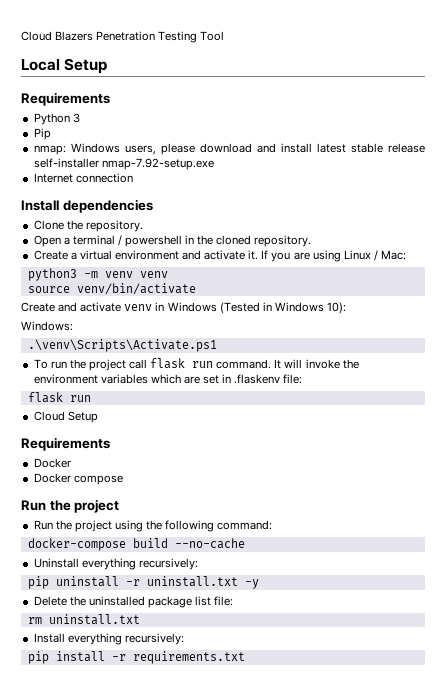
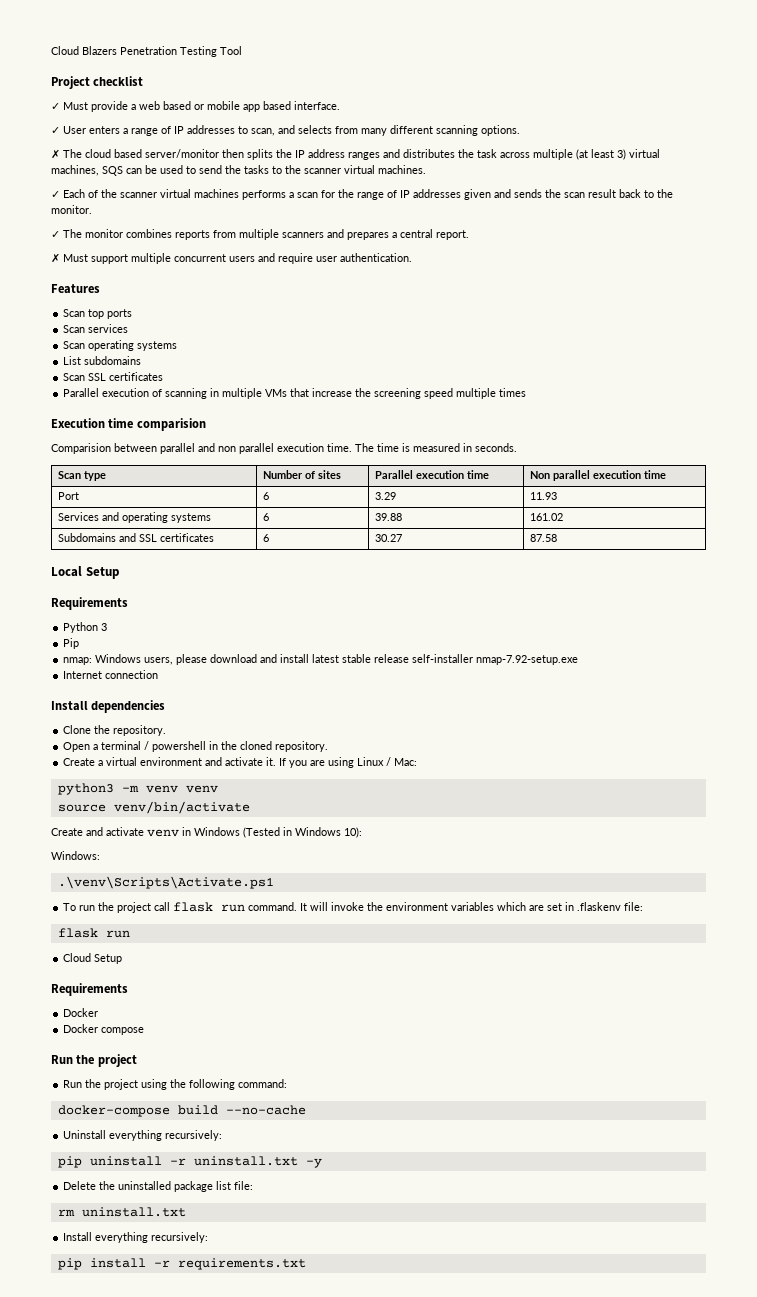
(225, 36) none -> [51,76,144,89] [51,101,340,112] [51,125,520,136] [51,149,660,160] [51,165,426,176] [51,189,673,200] [51,205,92,214] [51,229,469,240] [51,253,412,264] [51,284,100,294] [63,309,133,319] [63,324,129,333] [63,340,178,351] [63,356,142,365] [63,372,164,381] [63,388,527,399] [51,418,206,431] [51,443,517,454] [58,471,107,481] [263,470,342,479] [375,470,490,479] [530,470,667,481] [58,492,80,500] [263,492,270,500] [375,492,397,500] [530,492,558,500] [58,512,212,523] [263,513,270,521] [375,513,403,521] [530,513,564,521] [58,533,215,542] [263,534,270,542] [375,534,403,542] [530,534,558,542] // Project checklist // ✓ Must provide a web based or mobile app based interface. // ✓ User enters a range of IP addresses to scan, and selects from many different scanning options. // ✗ The cloud based server/monitor then splits the IP address ranges and distributes the task across multiple (at least 3) virtual machines, SQS can be used to send the tasks to the scanner virtual machines. // ✓ Each of the scanner virtual machines performs a scan for the range of IP addresses given and sends the scan result back to the monitor. // ✓ The monitor combines reports from multiple scanners and prepares a central report. // ✗ Must support multiple concurrent users and require user authentication. // Features // Scan top ports // Scan services // Scan operating systems // List subdomains // Scan SSL certificates // Parallel execution of scanning in multiple VMs that increase the screening speed multiple times // Execution time comparision // Comparision between parallel and non parallel execution time. The time is measured in seconds. // Scan type | Number of sites | Parallel execution time | Non parallel execution time // Port | 6 | 3.29 | 11.93 // Services and operating systems | 6 | 39.88 | 161.02 // Subdomains and SSL certificates | 6 | 30.27 | 87.58

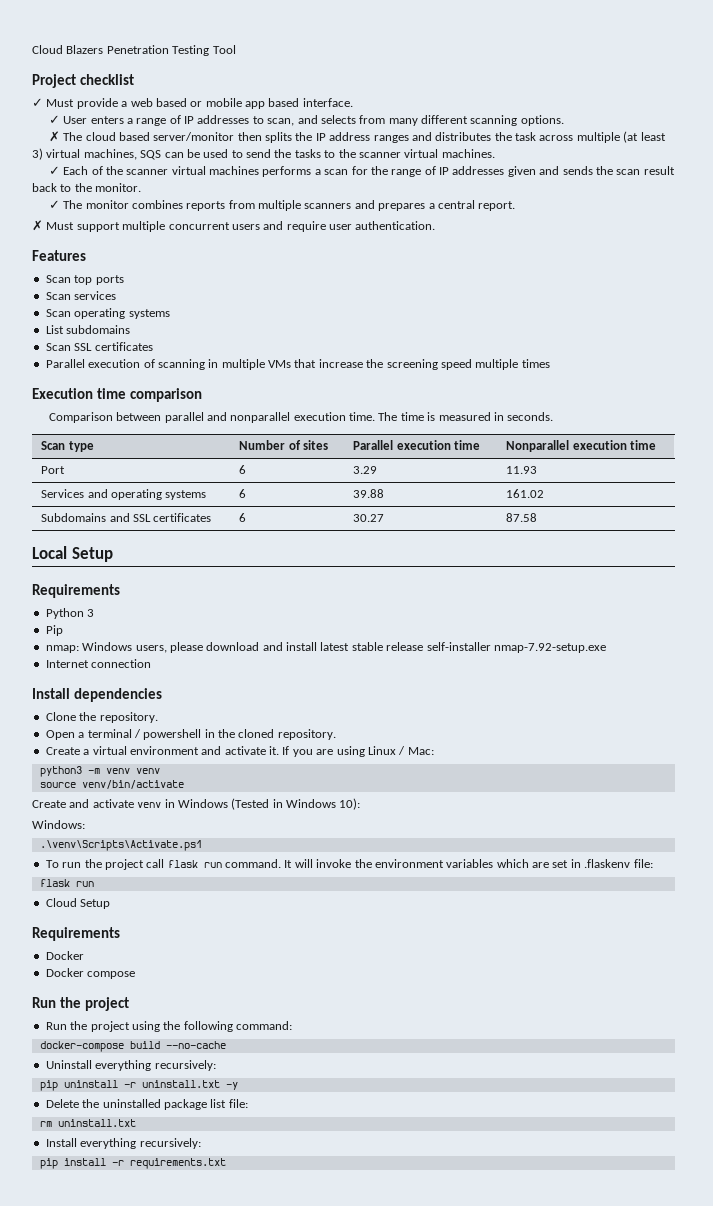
[136,418,206,431] [51,443,111,454] comparision // Comparision -> [129,388,202,402] [48,412,113,423] comparison // Comparison
[218,443,274,454] non parallel -> [230,412,291,423] nonparallel
[530,470,591,481] Non parallel -> [506,440,570,452] Nonparallel

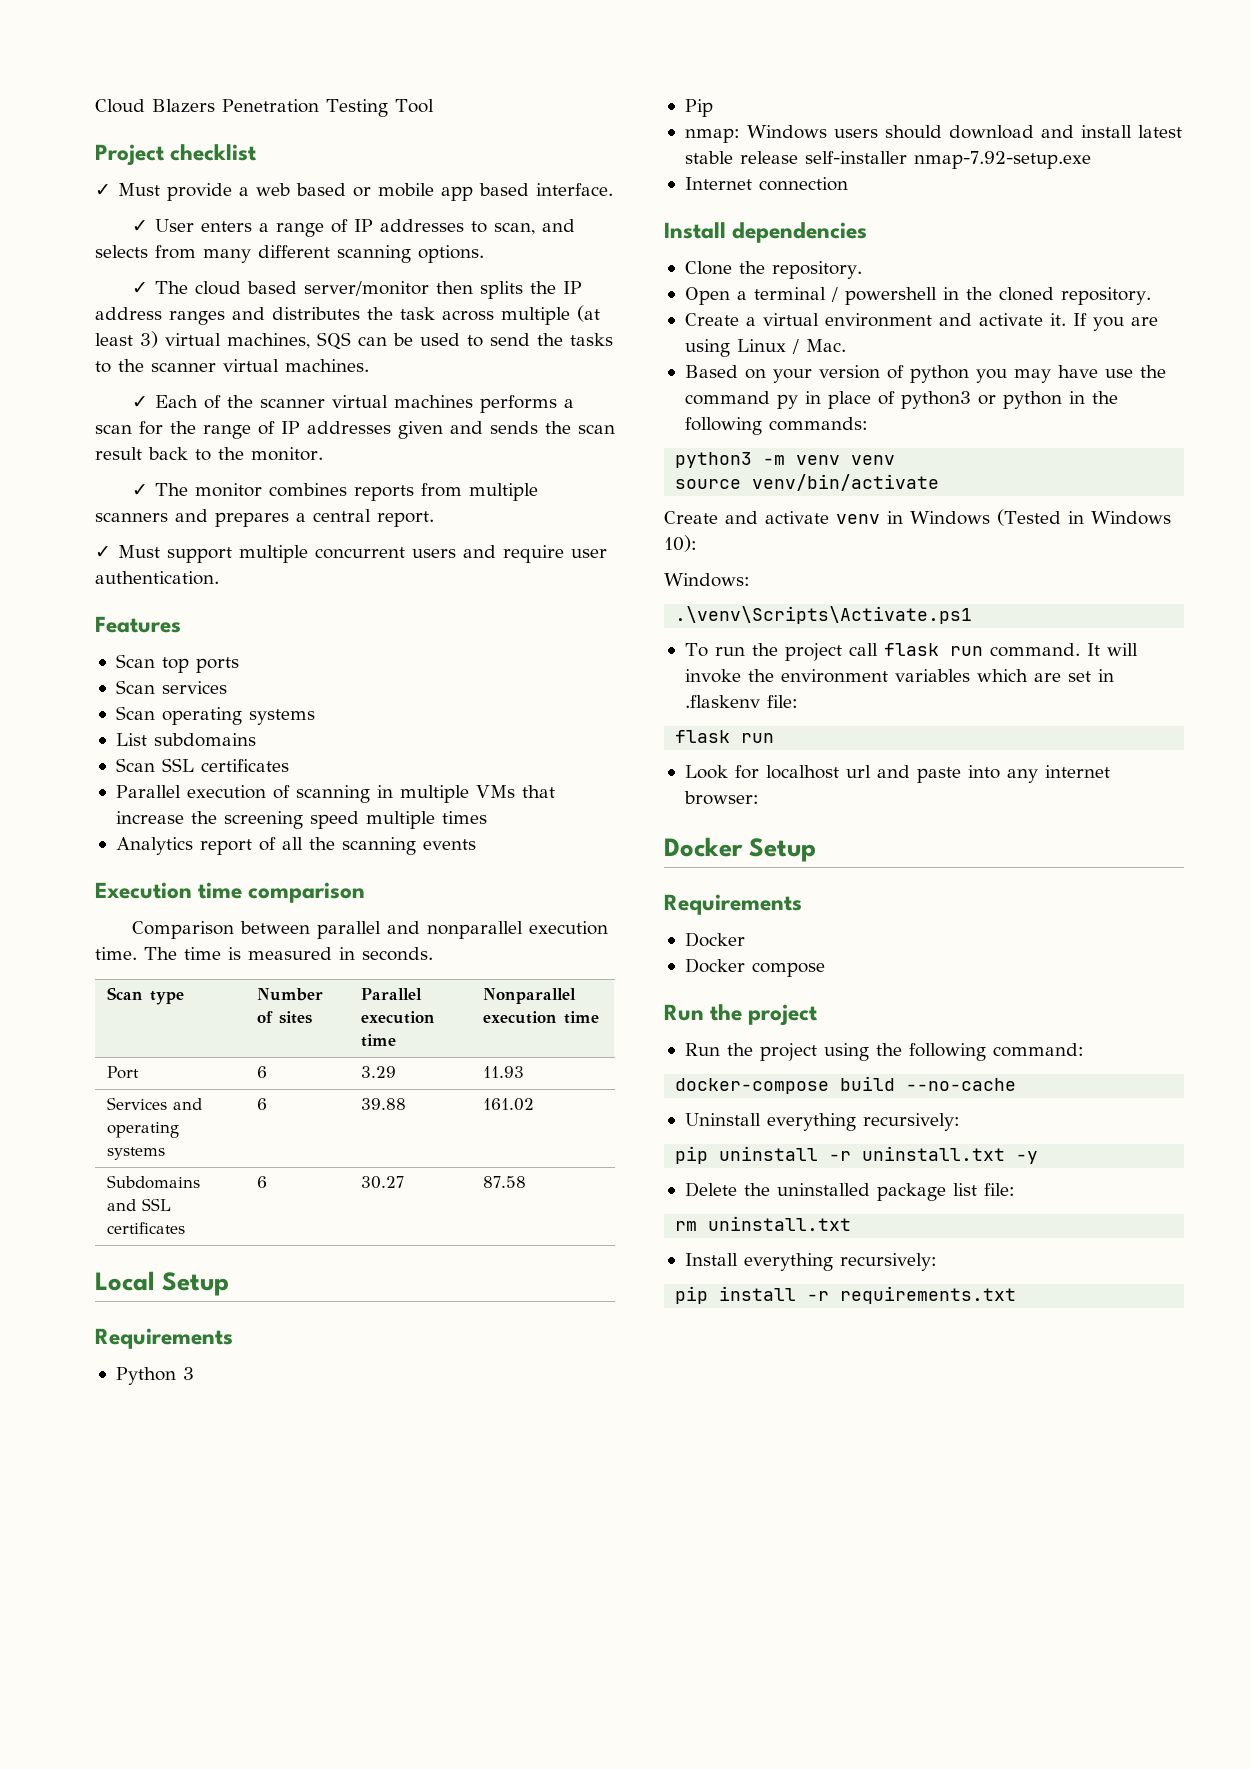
[48,131,60,142] ✗ -> [132,282,149,294] ✓
[32,220,43,231] ✗ -> [95,546,111,558] ✓
(550, 363) none -> [115,837,476,855] // Analytics report of all the scanning events
[135,642,203,653] users, please -> [833,125,942,139] users should
[407,747,434,755] Mac: -> [805,339,846,352] [684,365,1166,383] [684,391,1118,409] [684,417,868,435] Mac. // Based on your version of python you may have use the command py in place of python3 or python in the following commands:
[45,898,77,907] Cloud -> [684,765,1110,783] [683,791,759,805] [664,837,743,857] Look for localhost url and paste into any internet browser: // Docker

